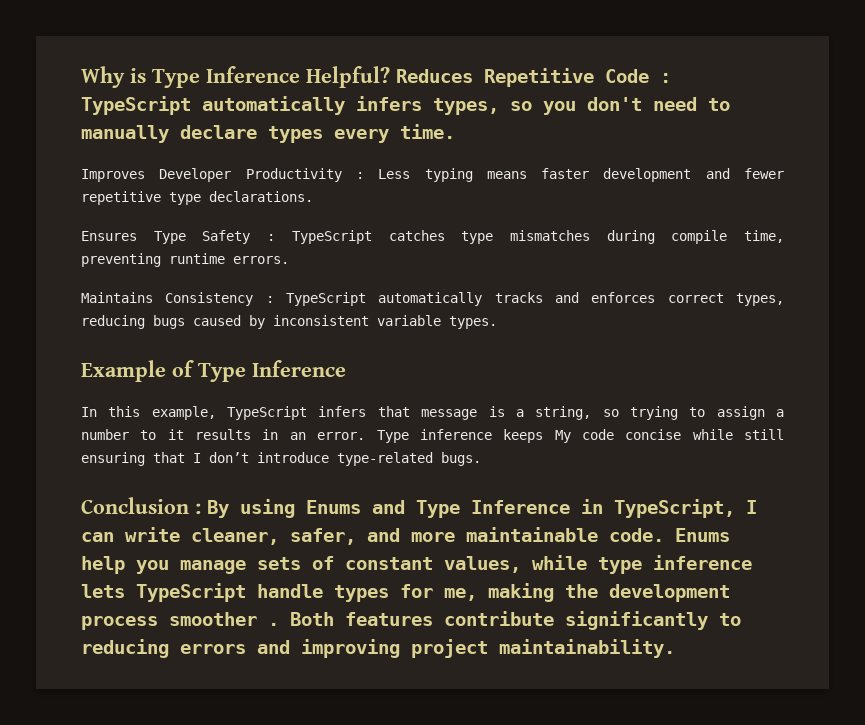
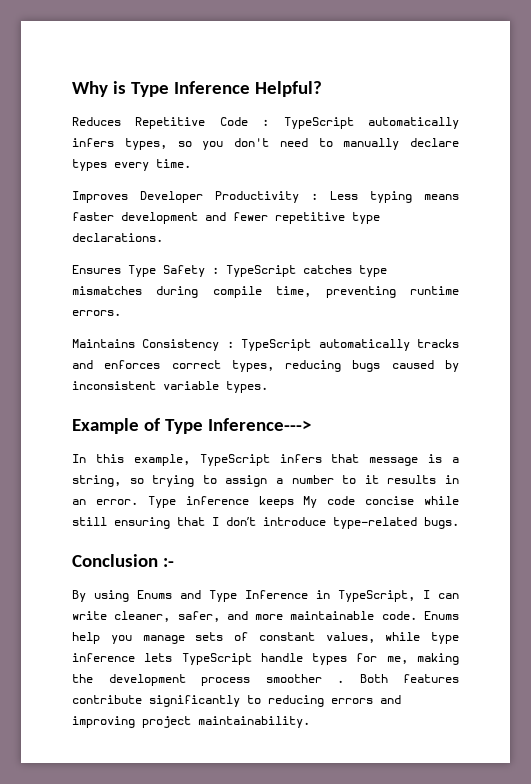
(390, 77) none -> (322, 89) //
[252,360,346,377] Inference -> [207,418,311,431] Inference--->
[195,503,201,514] : -> [162,558,174,567] :- //

